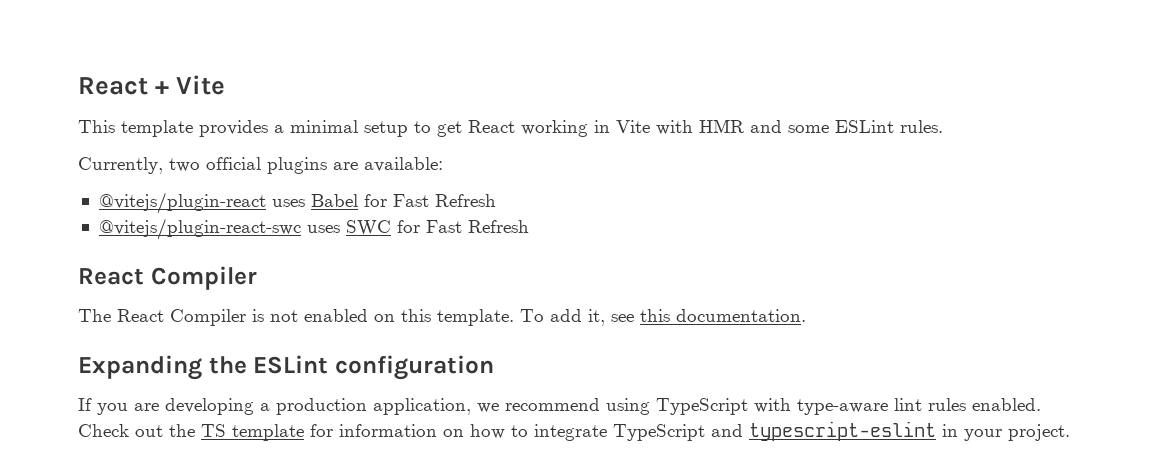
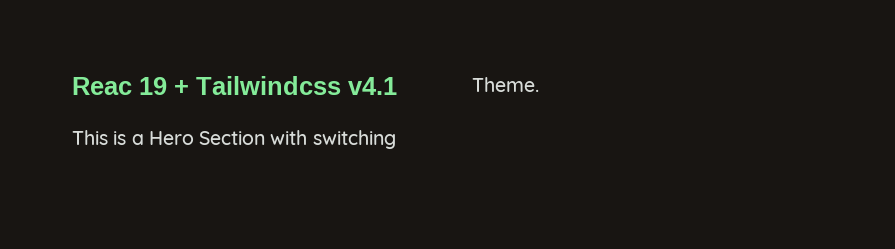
[78,75,226,95] [78,119,943,137] [78,157,443,174] [98,192,496,214] [98,218,529,240] [78,266,257,290] [78,309,806,326] [78,355,494,380] [78,398,1041,415] [78,421,1070,441] React + Vite // This template provides a minimal setup to get React working in Vite with HMR and some ESLint rules. // Currently, two official plugins are available: // @vitejs/plugin-react uses Babel for Fast Refresh // @vitejs/plugin-react-swc uses SWC for Fast Refresh // React Compiler // The React Compiler is not enabled on this template. To add it, see this documentation. // Expanding the ESLint configuration // If you are developing a production application, we recommend using TypeScript with type-aware lint rules enabled. Check out the TS template for information on how to integrate TypeScript and typescript-eslint in your project. -> [72,76,397,95] [72,130,396,149] [472,77,539,92] Reac 19 + Tailwindcss v4.1 // This is a Hero Section with switching Theme.

